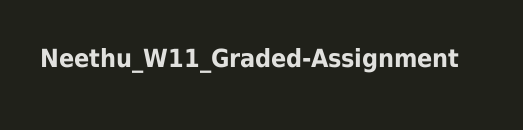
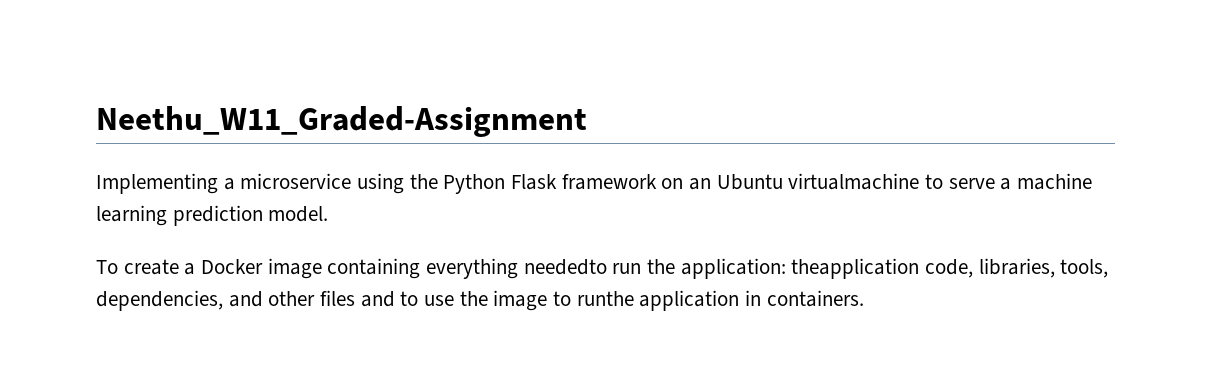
(459, 60) none -> [96,173,1093,194] [96,205,329,226] [96,258,1109,279] [96,290,864,311] // Implementing a microservice using the Python Flask framework on an Ubuntu virtualmachine to serve a machine learning prediction model. // To create a Docker image containing everything neededto run the application: theapplication code, libraries, tools, dependencies, and other files and to use the image to runthe application in containers.

